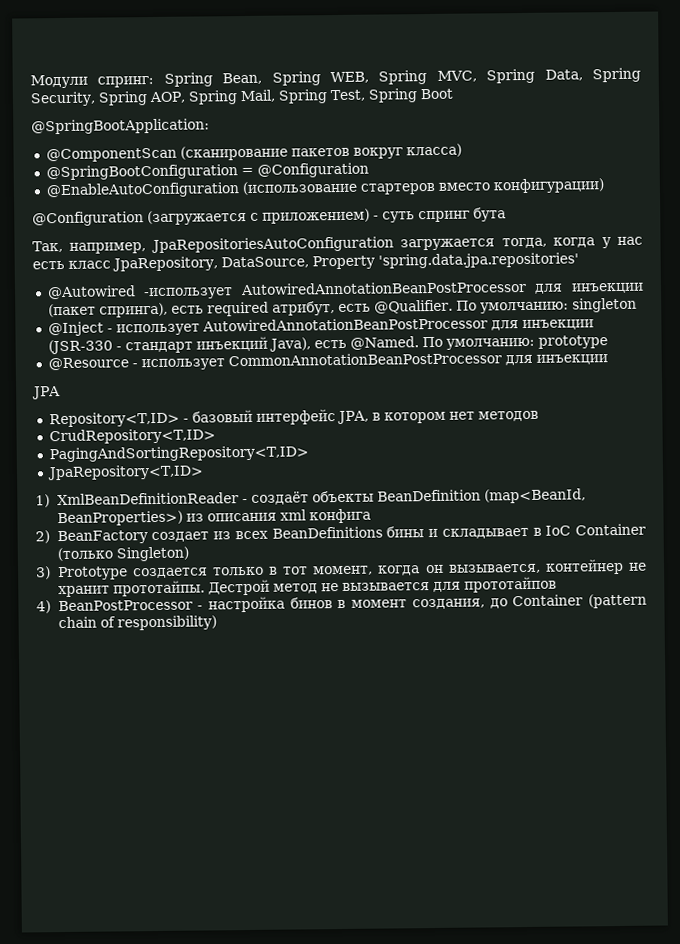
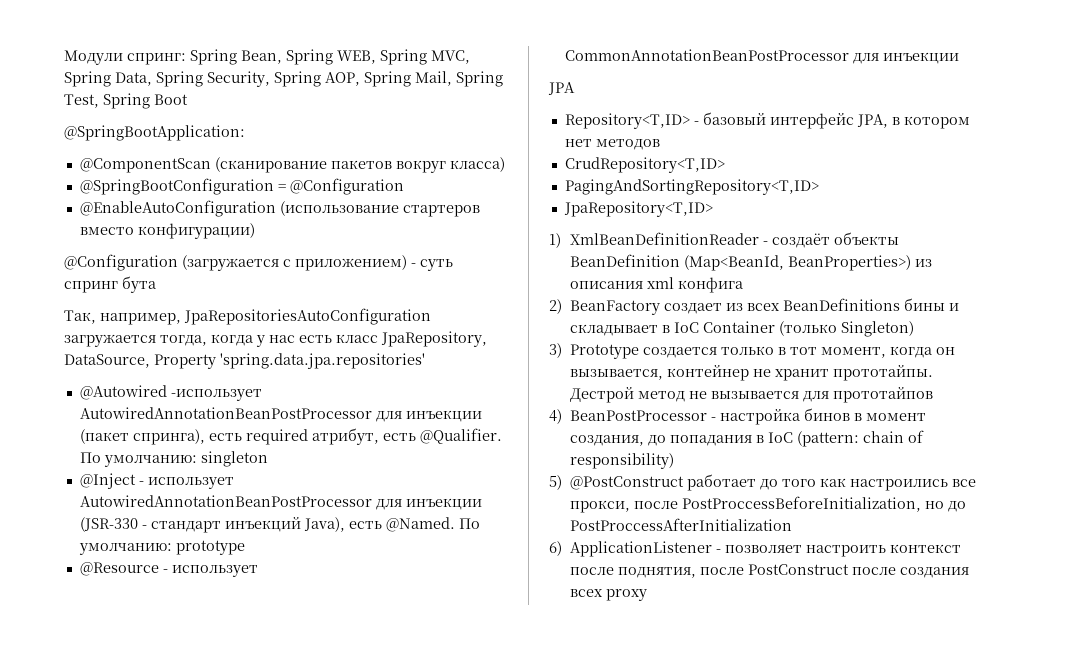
[483,488,586,504] (map<BeanId, -> [684,255,785,271] (Map<BeanId,
[512,593,647,609] Container (pattern -> [670,431,860,447] попадания в IoC (pattern:
(217, 623) none -> [549,474,977,491] [570,496,967,513] [570,518,793,531] [549,541,962,557] [570,564,970,578] [570,589,648,601] // 5) @PostConstruct работает до того как настроились все прокси, после PostProccessBeforeInitialization, но до PostProccessAfterInitialization // 6) ApplicationListener - позволяет настроить контекст после поднятия, после PostConstruct после создания всех proxy

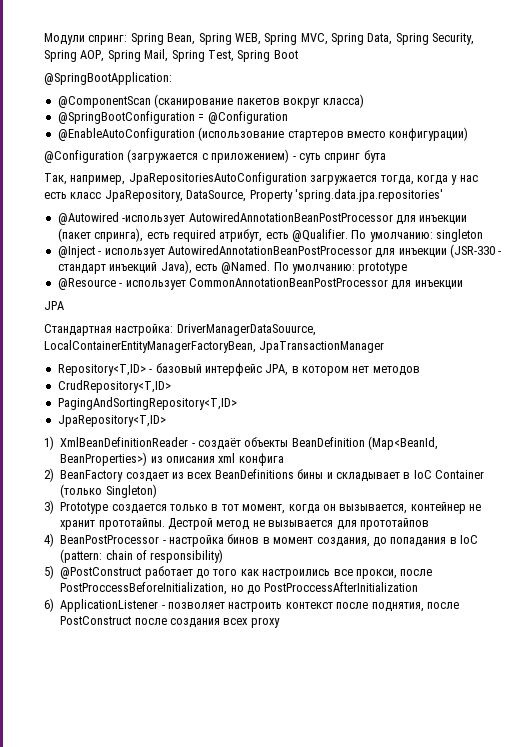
(575, 88) none -> [44,324,316,336] [44,340,385,353] // Стандартная настройка: DriverManagerDataSouurce, LocalContainerEntityManagerFactoryBean, JpaTransactionManager

